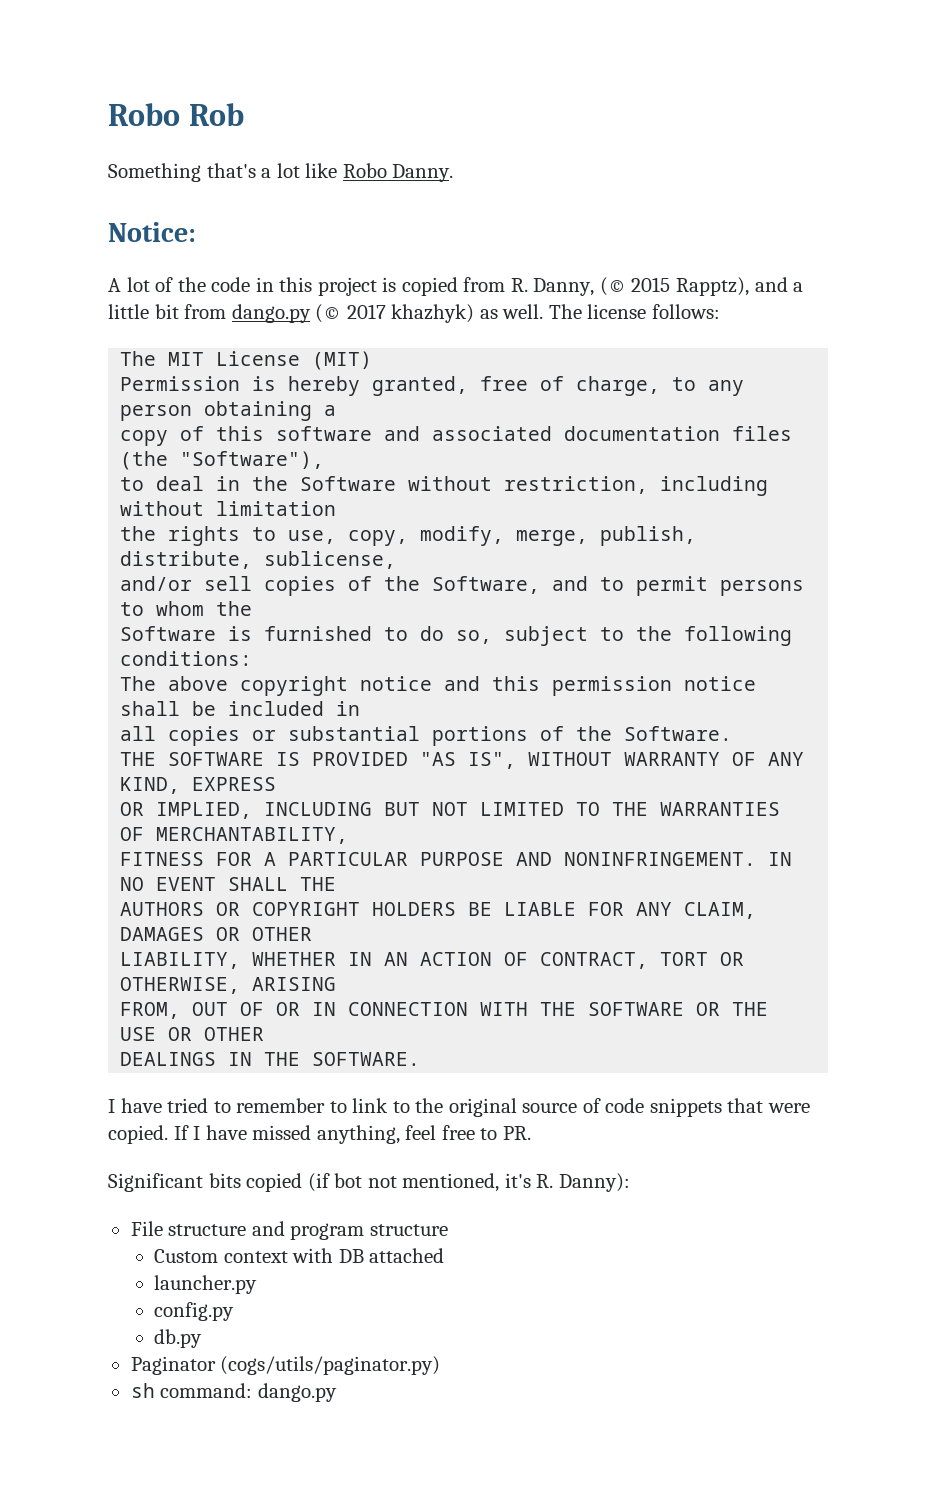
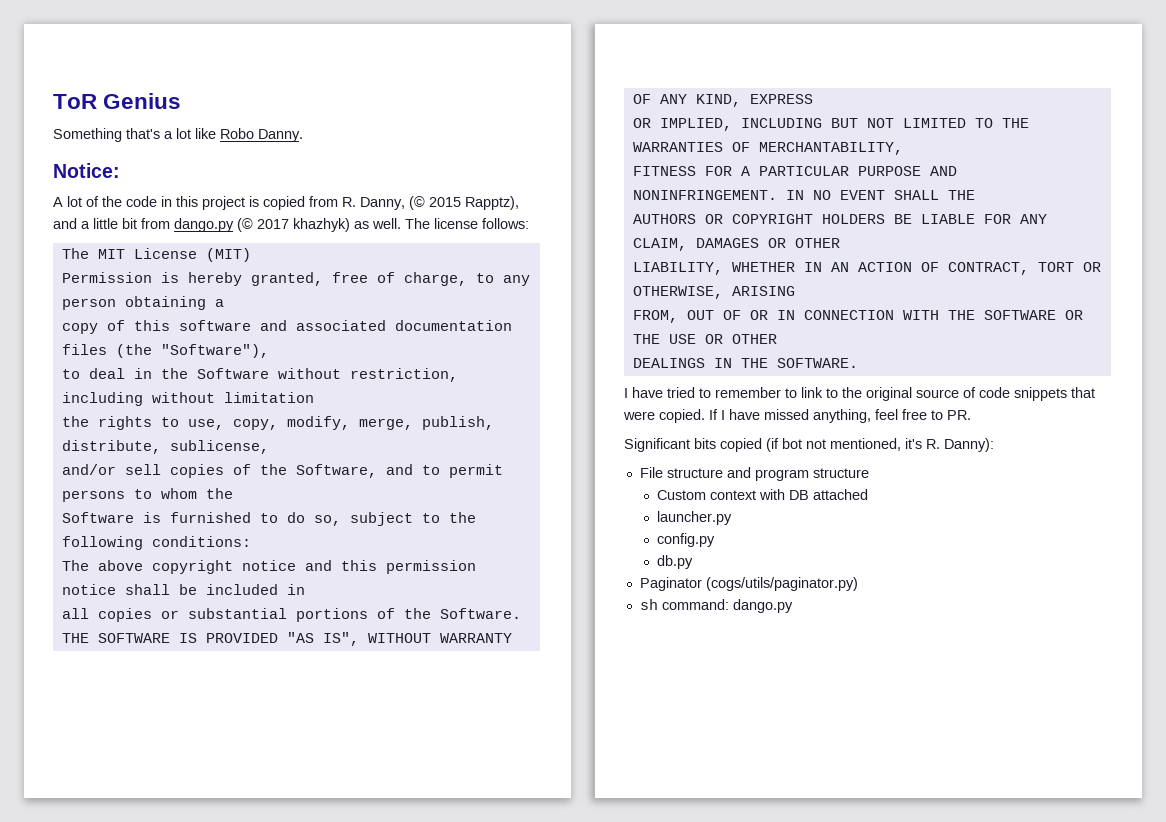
[108,103,244,126] Robo Rob -> [53,93,182,109] ToR Genius

